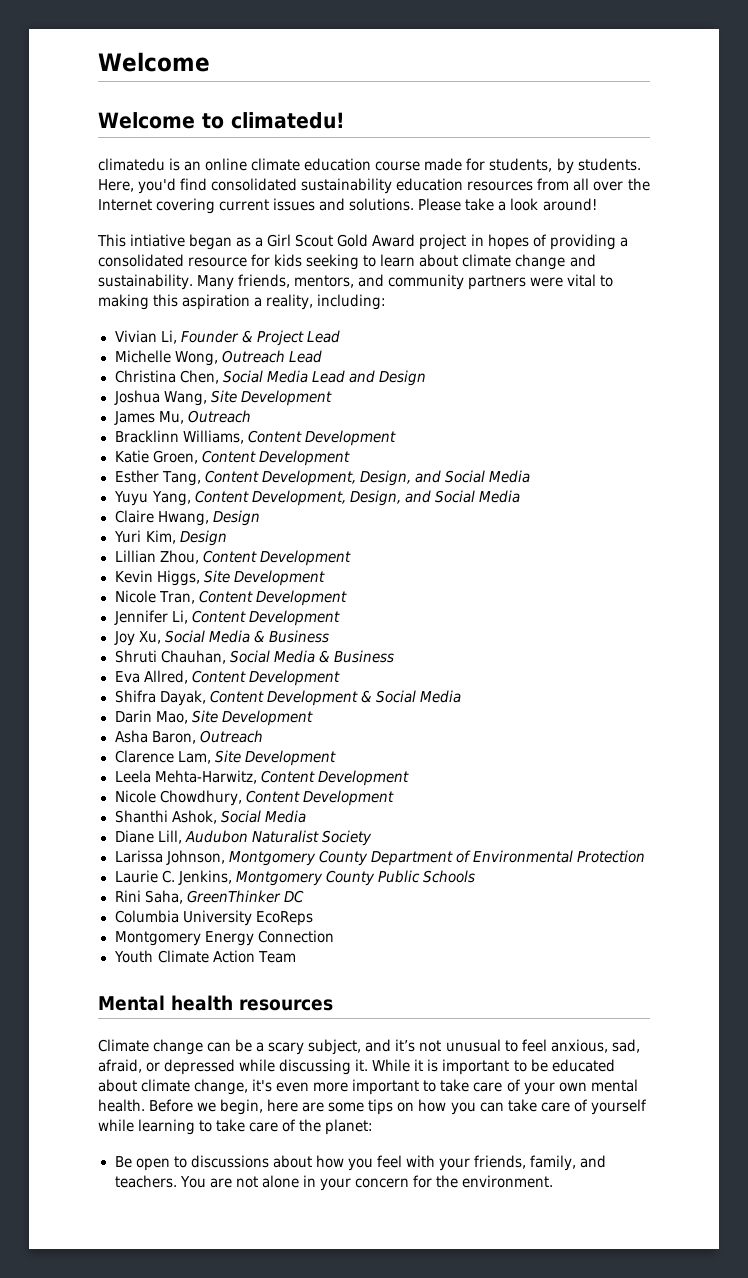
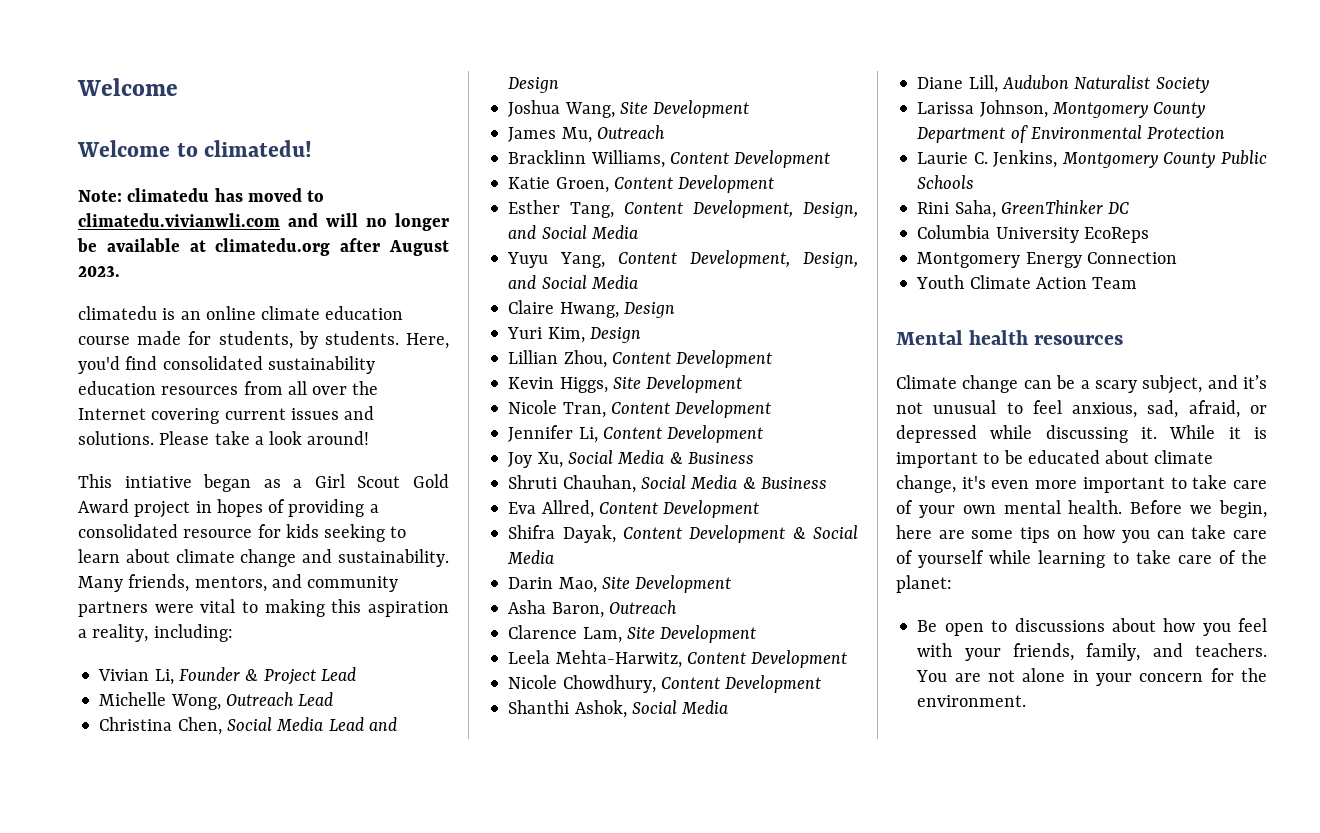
(345, 120) none -> [78,188,325,202] [78,213,449,231] [77,238,449,256] [78,266,120,277] // Note: climatedu has moved to climatedu.vivianwli.com and will no longer be available at climatedu.org after August 2023.

